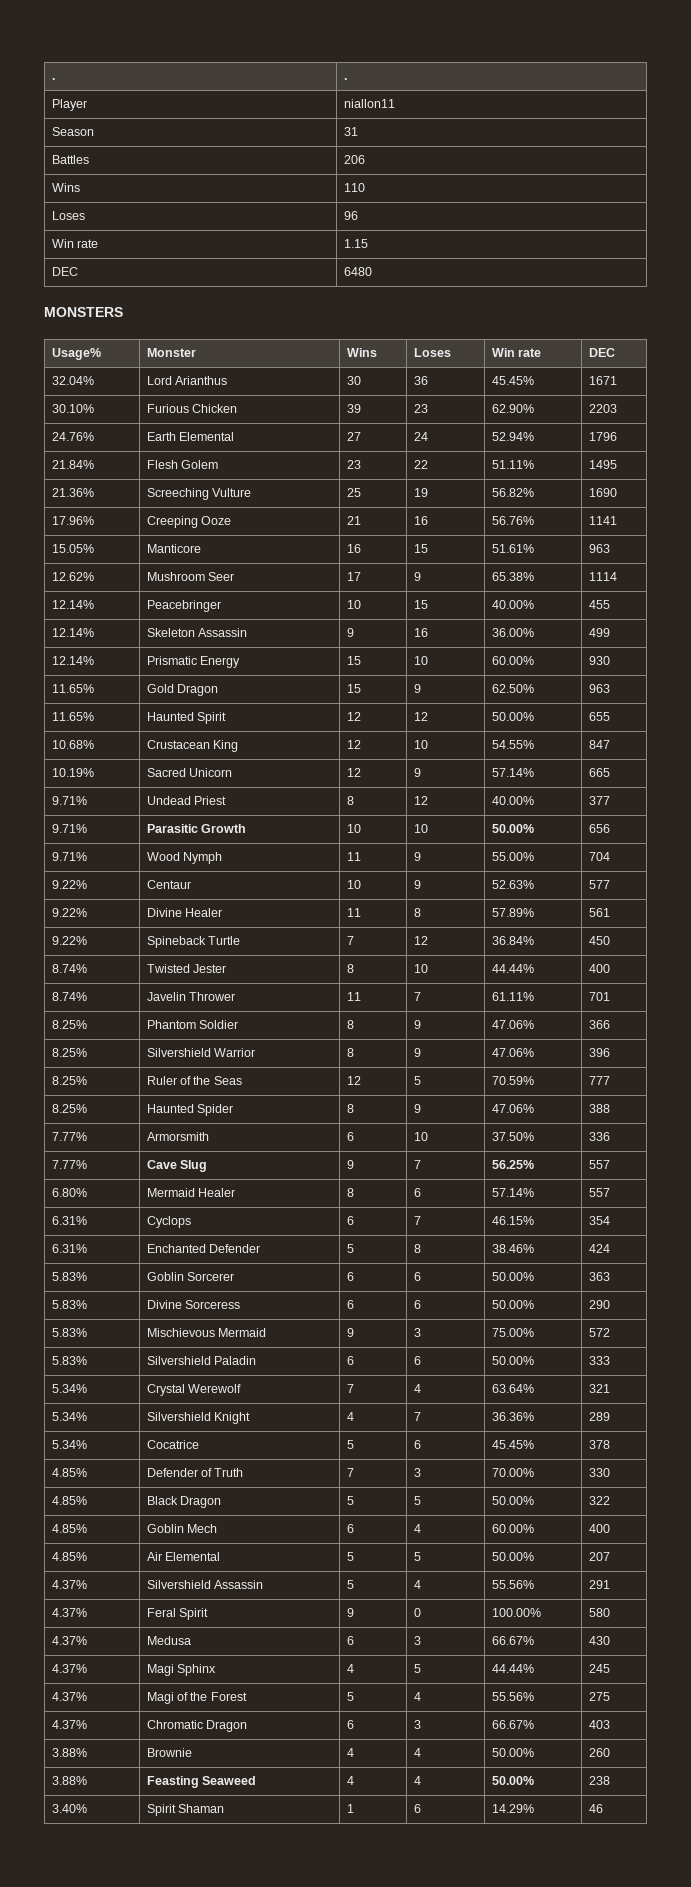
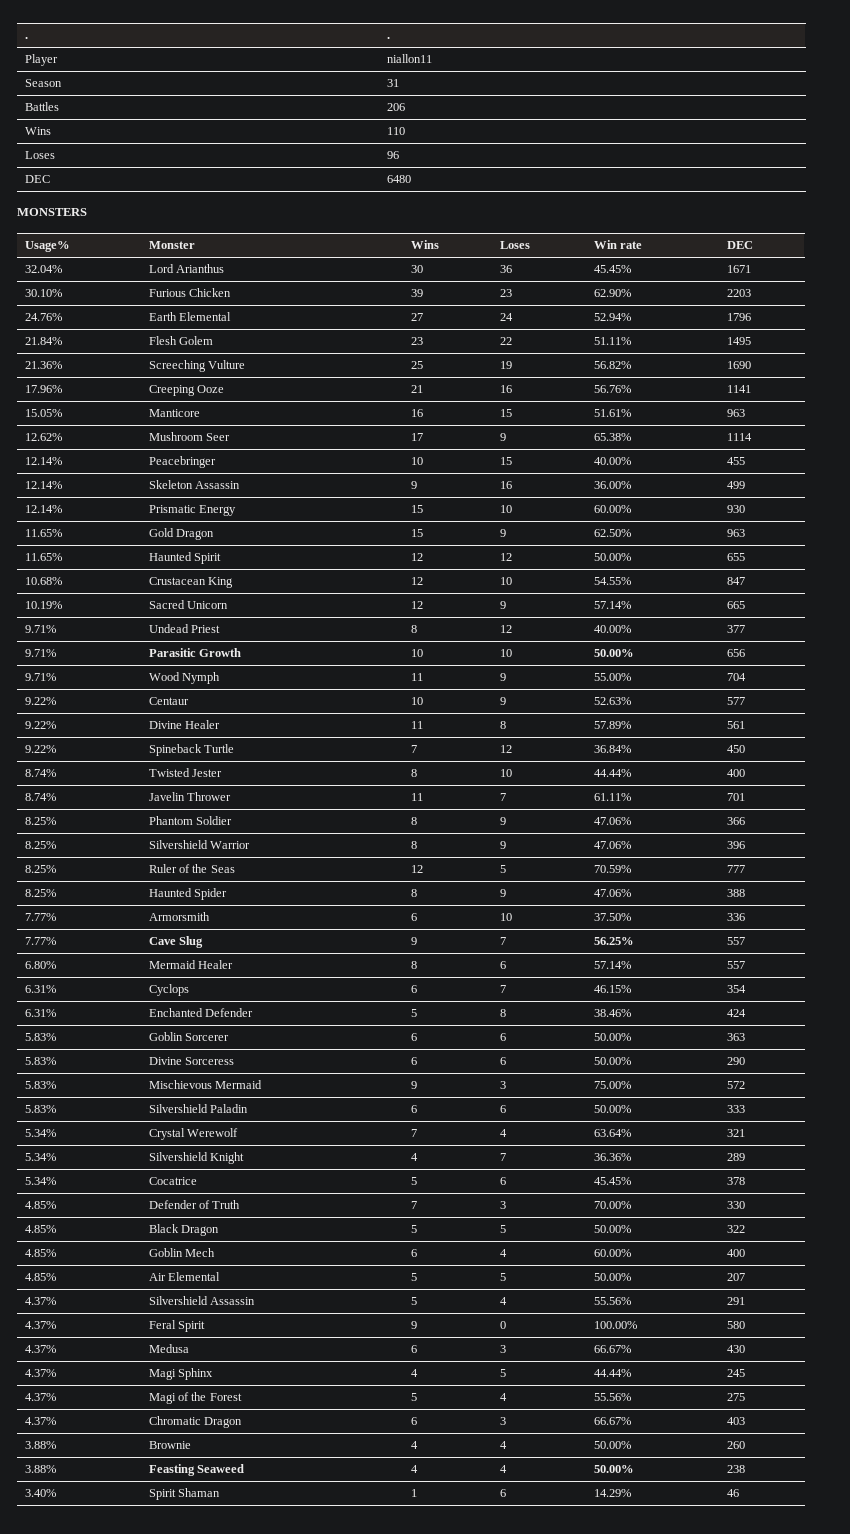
[51,239,98,248] [343,239,368,248] // Win rate | 1.15 -> (399, 155) none

